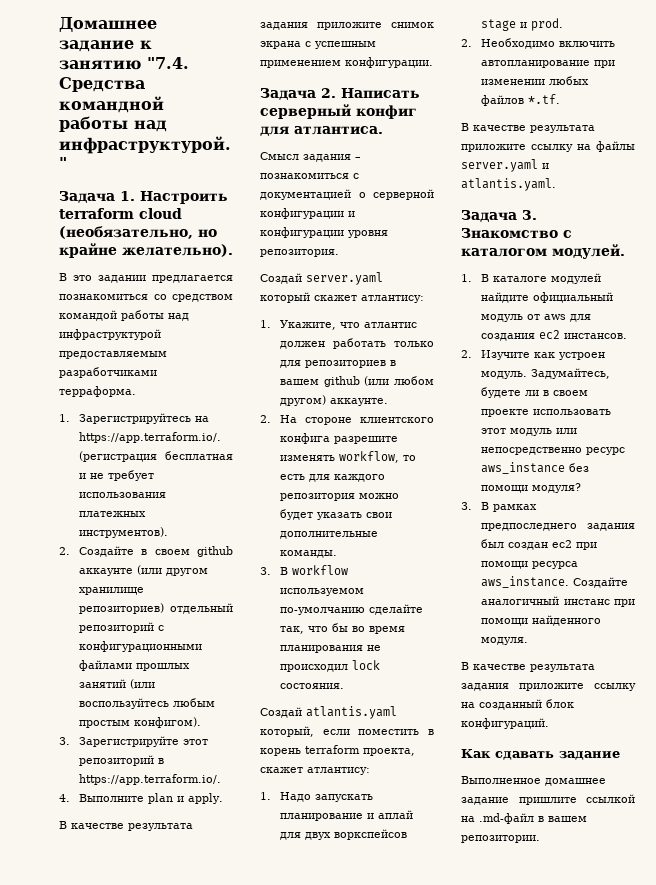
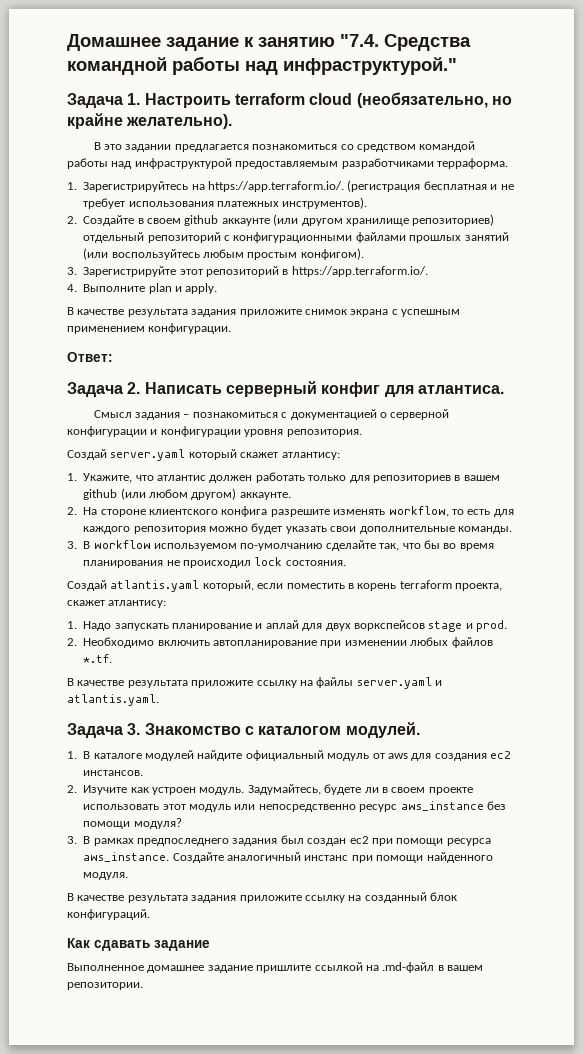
(433, 62) none -> [67,352,113,362] // Ответ:

